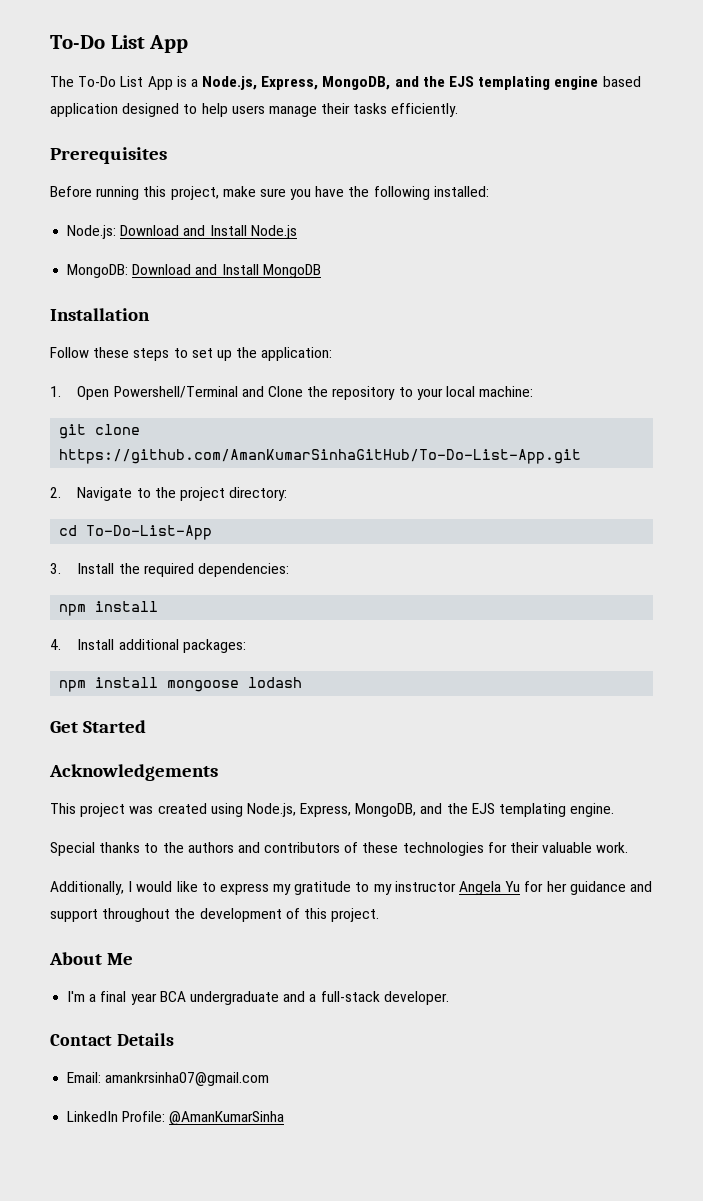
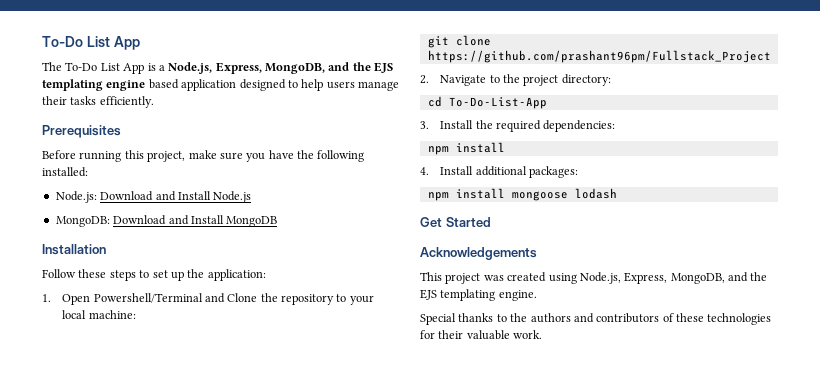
[59,449,582,464] https://github.com/AmanKumarSinhaGitHub/To-Do-List-App.git -> [427,50,771,63] https://github.com/prashant96pm/Fullstack_Project
[50,881,652,895] [50,908,380,922] [49,952,134,965] [67,991,449,1005] [50,1033,174,1046] [67,1072,270,1086] [67,1111,285,1125] // Additionally, I would like to express my gratitude to my instructor Angela Yu for her guidance and support throughout the development of this project. // About Me // I'm a final year BCA undergraduate and a full-stack developer. // Contact Details // Email: amankrsinha07@gmail.com // LinkedIn Profile: @AmanKumarSinha -> (543, 334) none

